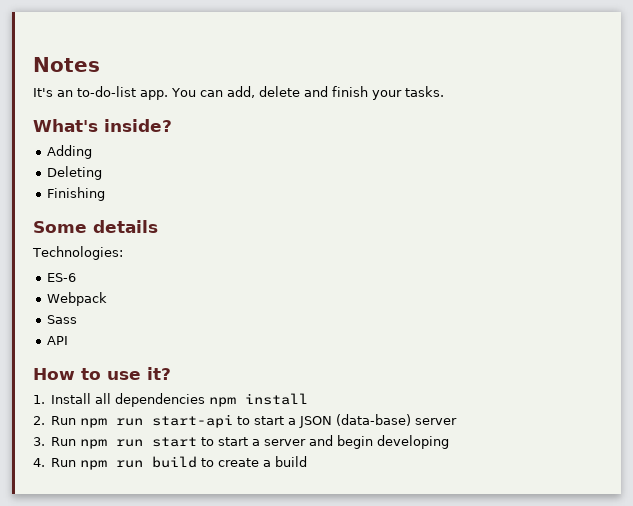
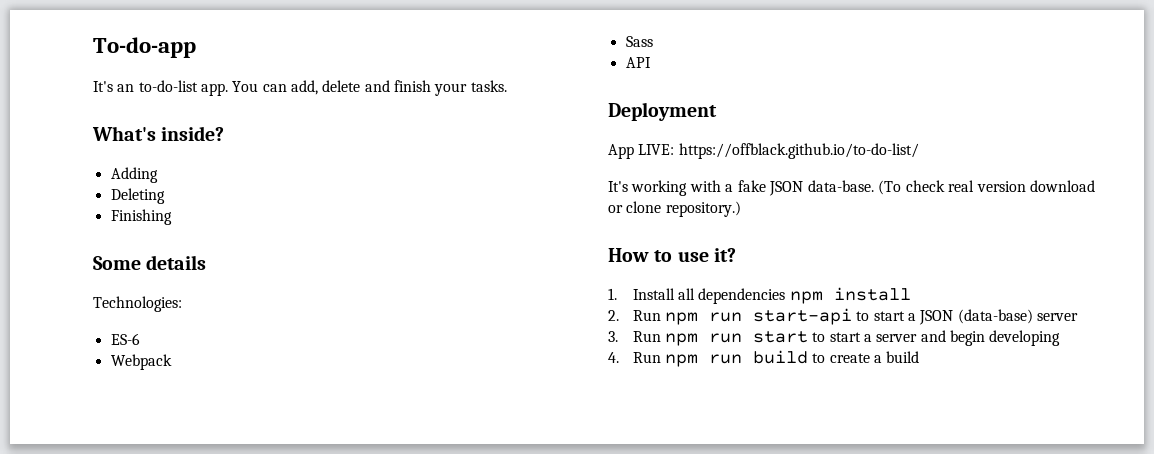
[33,57,100,72] Notes -> [93,37,196,58] To-do-app
(68, 340) none -> [608,102,717,121] [608,143,919,159] [608,180,1095,196] [608,201,741,217] // Deployment // App LIVE: https://offblack.github.io/to-do-list/ // It's working with a fake JSON data-base. (To check real version download or clone repository.)

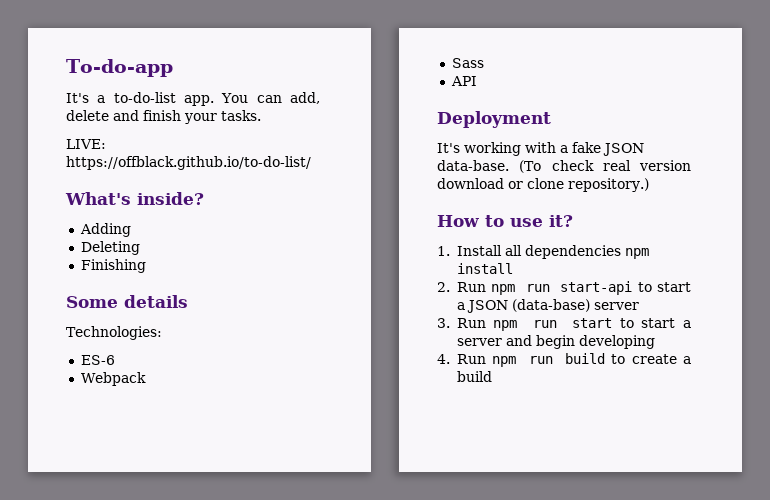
[117,84,135,92] an -> [97,95,106,103] a
(507, 86) none -> [66,139,106,149] [66,156,311,170] // LIVE: https://offblack.github.io/to-do-list/
[608,143,919,159] // App LIVE: https://offblack.github.io/to-do-list/ -> (551, 119) none

